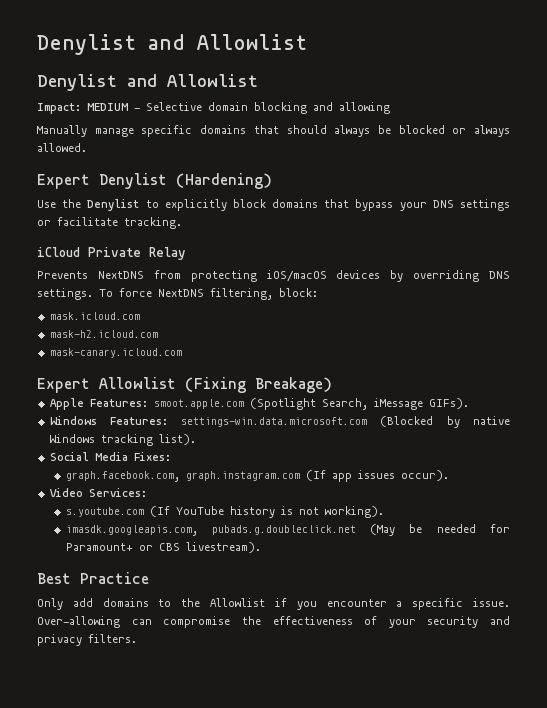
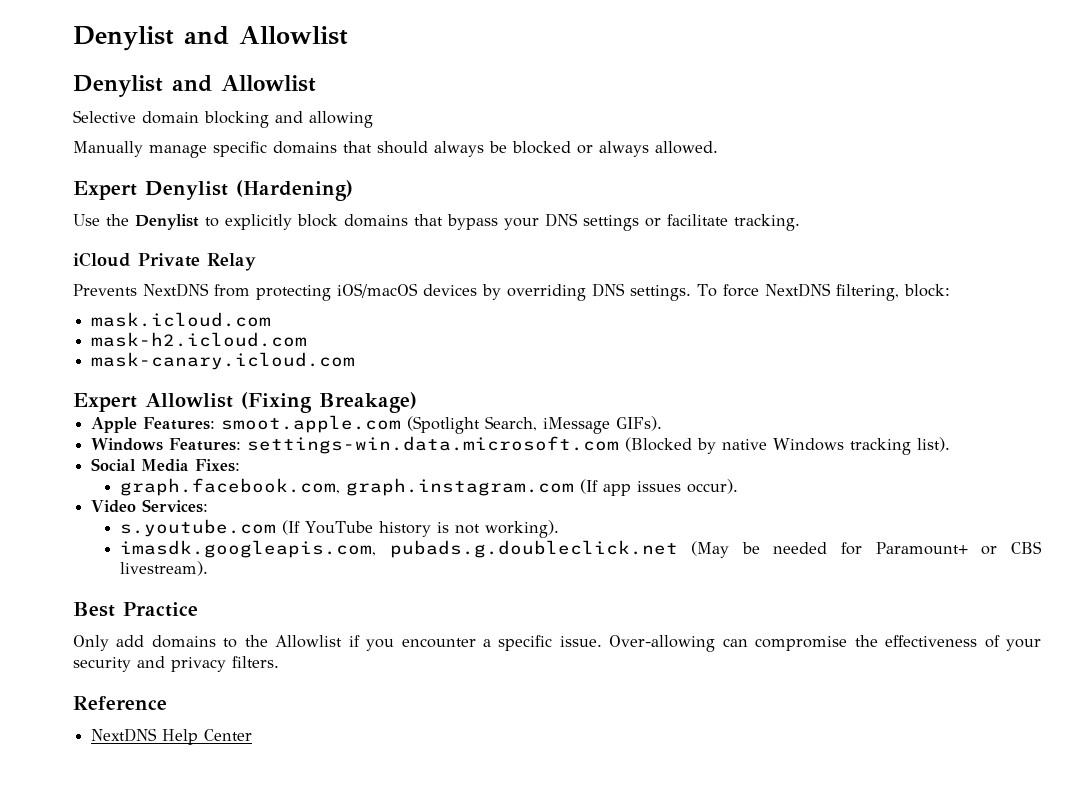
[37,103,140,114] Impact: MEDIUM - -> (316, 83) none
(137, 638) none -> [73,696,167,710] [91,728,253,745] // Reference // NextDNS Help Center

